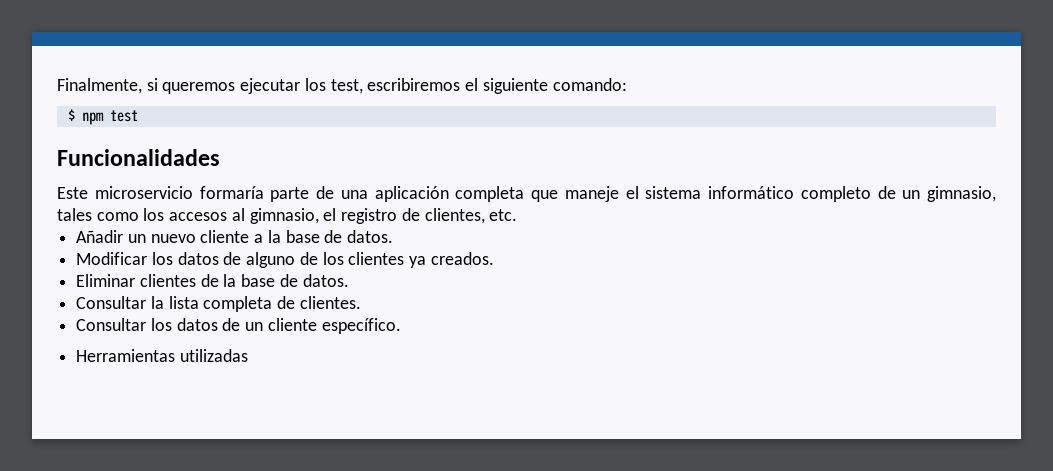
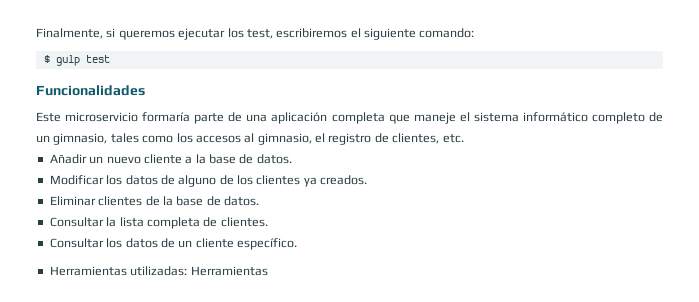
[81,112,104,125] npm -> [55,55,80,66] gulp
[179,349,248,362] utilizadas -> [130,266,268,276] utilizadas: Herramientas

